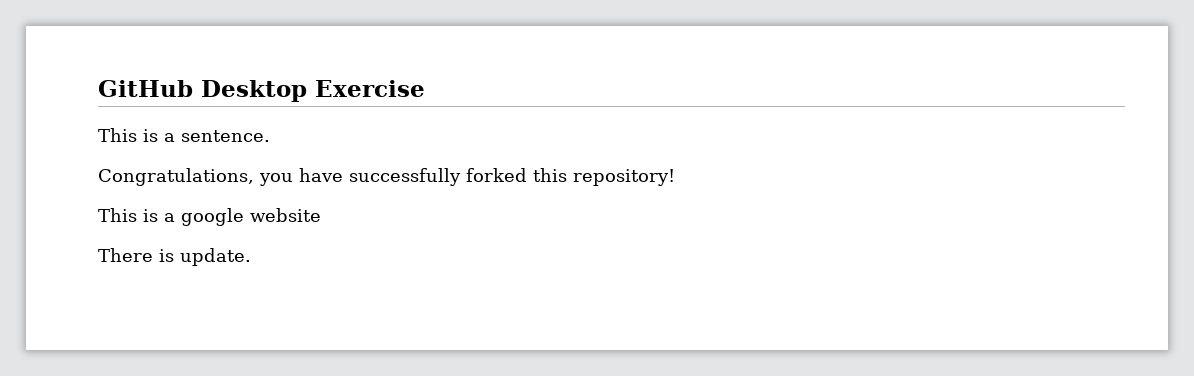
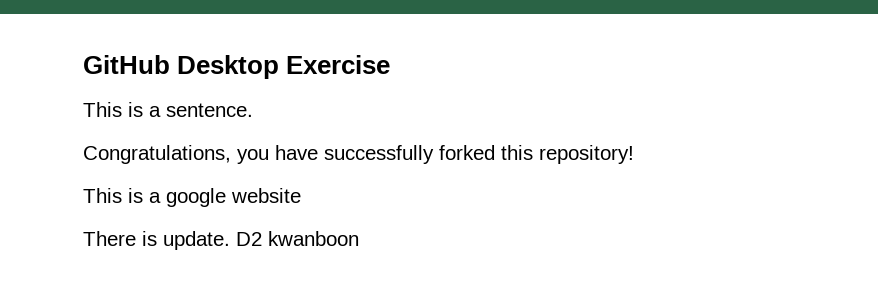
(251, 257) none -> [236,231,359,246] D2 kwanboon

